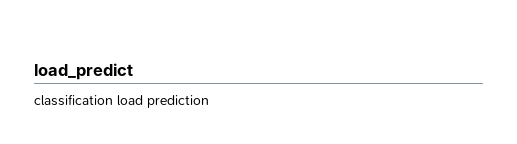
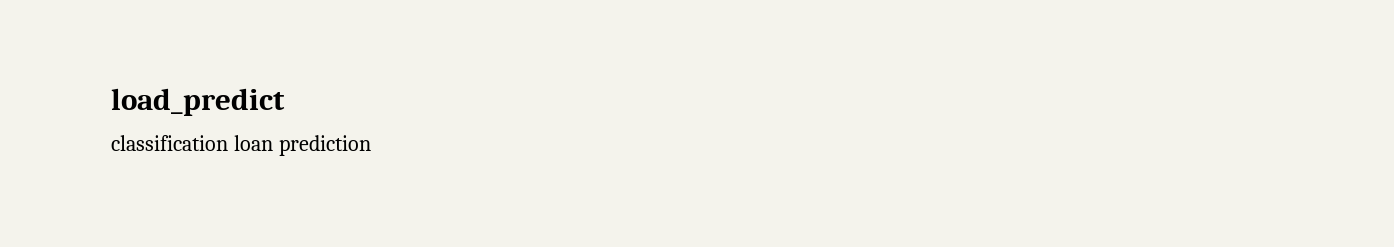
[117,95,143,106] load -> [233,135,273,151] loan

